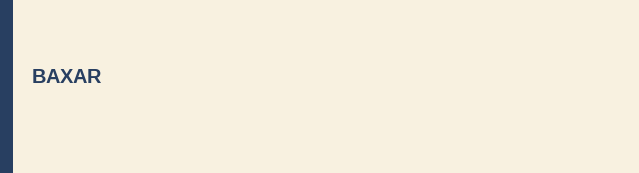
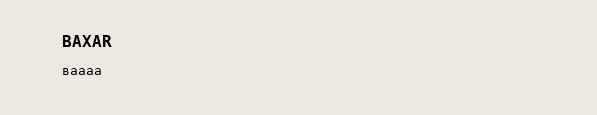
(102, 76) none -> [62,68,102,75] // ваааа

